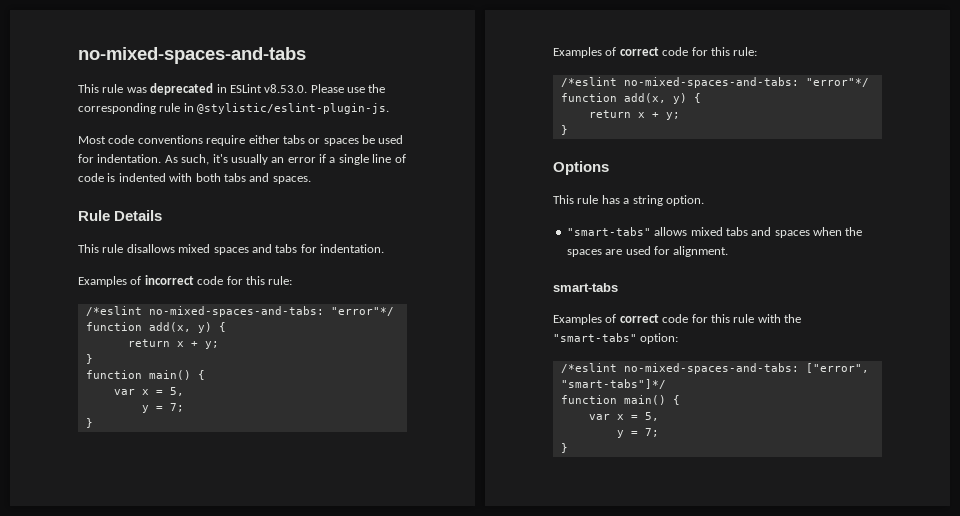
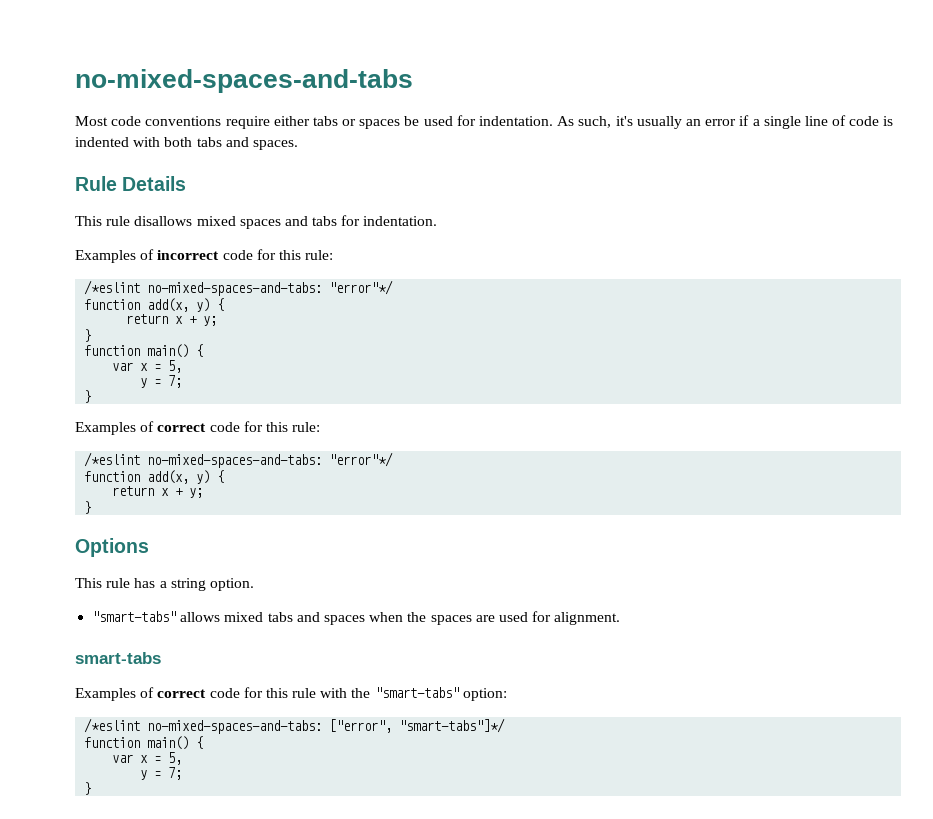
[78,83,386,95] [78,103,390,114] // This rule was deprecated in ESLint v8.53.0. Please use the corresponding rule in @stylistic/eslint-plugin-js. -> (413, 81) none

